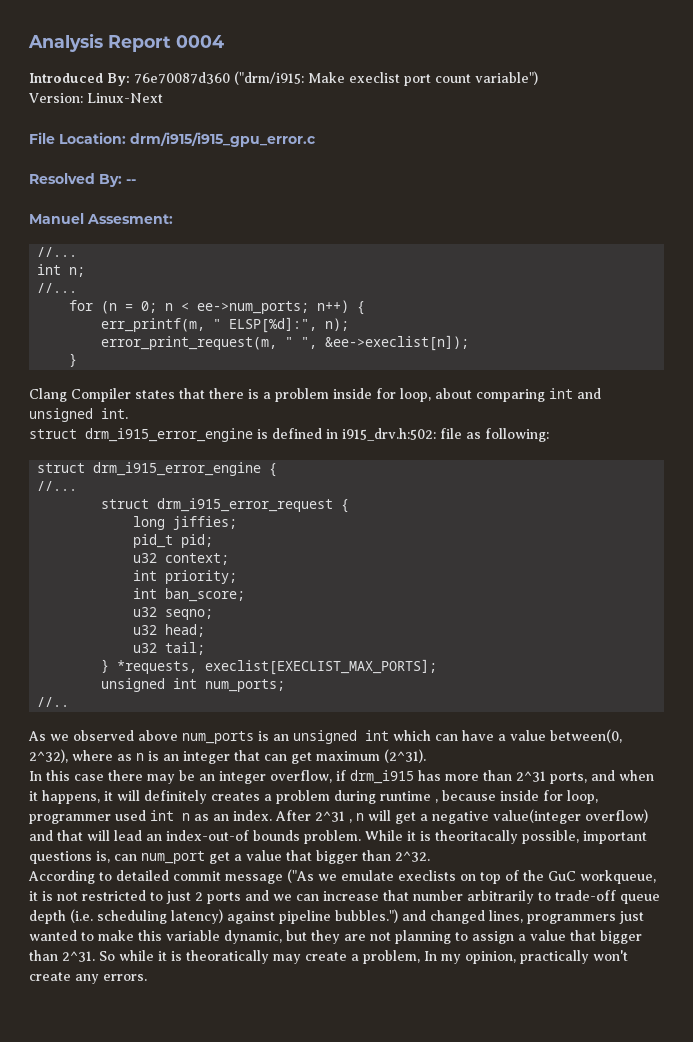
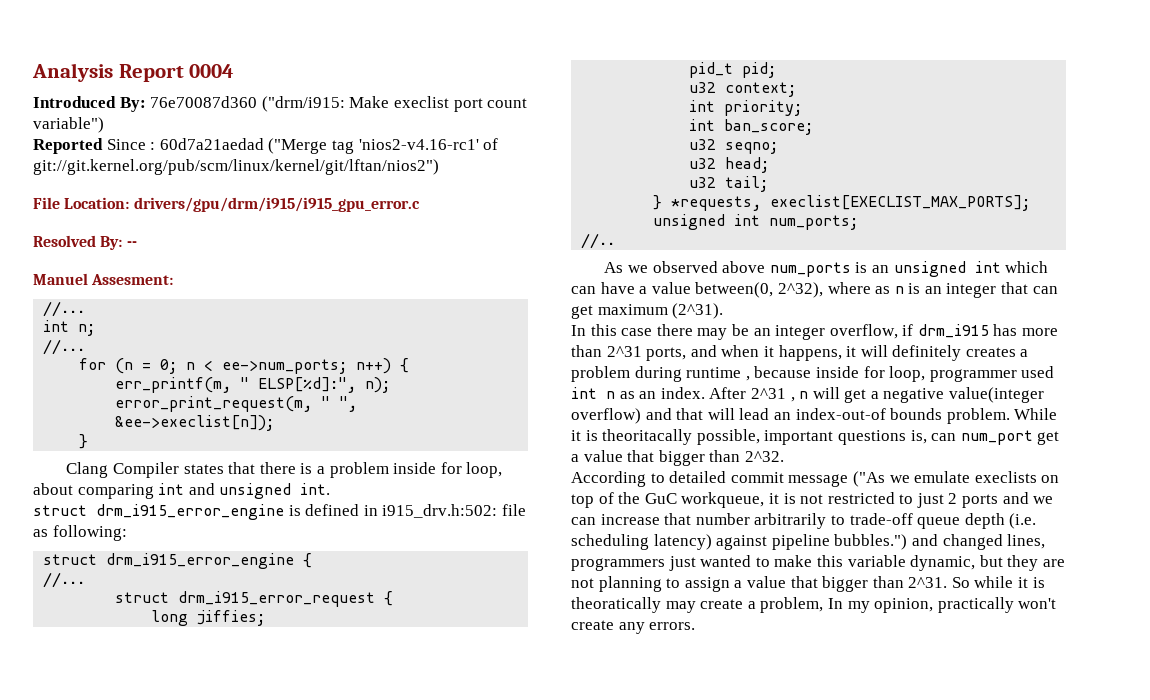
[29,93,163,103] Version: Linux-Next -> [33,138,499,154] [33,159,439,175] Reported Since : 60d7a21aedad ("Merge tag 'nios2-v4.16-rc1' of git://git.kernel.org/pub/scm/linux/kernel/git/lftan/nios2")
[130,132,316,147] drm/i915/i915_gpu_error.c -> [133,197,420,212] drivers/gpu/drm/i915/i915_gpu_error.c

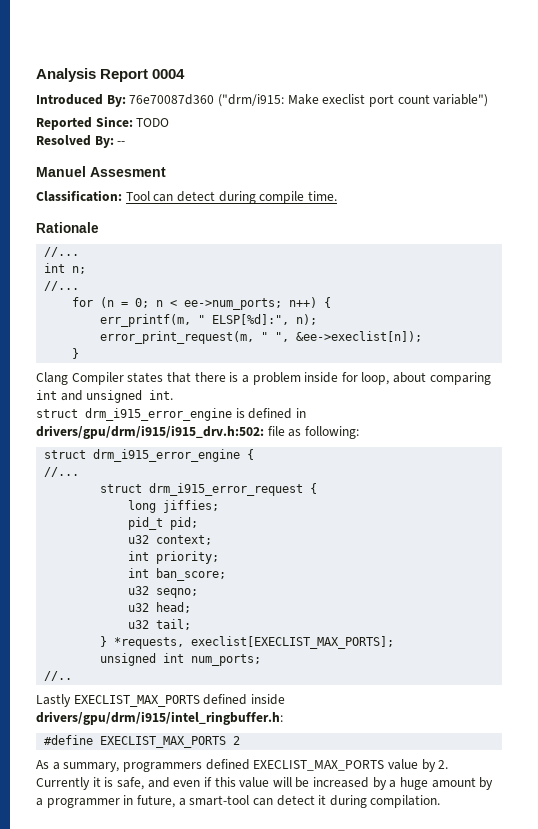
[106,138,499,154] [33,159,439,175] [33,197,420,212] [33,235,137,250] [33,273,174,285] Since : 60d7a21aedad ("Merge tag 'nios2-v4.16-rc1' of git://git.kernel.org/pub/scm/linux/kernel/git/lftan/nios2") // File Location: drivers/gpu/drm/i915/i915_gpu_error.c // Resolved By: -- // Manuel Assesment: -> [95,116,170,127] [36,135,126,148] [36,166,166,177] [36,190,337,204] [36,222,99,233] Since: TODO // Resolved By: -- // Manuel Assesment // Classification: Tool can detect during compile time. // Rationale
[382,504,498,518] i915_drv.h:502: -> [36,425,264,439] drivers/gpu/drm/i915/i915_drv.h:502:
[604,261,1049,277] [571,282,1058,298] [571,303,724,319] [571,324,1059,340] [571,345,1029,361] [571,366,1055,382] [571,387,1045,403] [571,408,1058,424] [571,429,1060,445] [571,450,784,466] [571,471,1060,487] [571,492,1054,508] [571,513,1037,529] [571,534,1046,550] [571,555,1065,571] [571,576,1045,592] [571,597,1057,613] [571,620,696,634] As we observed above num_ports is an unsigned int which can have a value between(0, 2^32), where as n is an integer that can get maximum (2^31). // In this case there may be an integer overflow, if drm_i915 has more than 2^31 ports, and when it happens, it will definitely creates a problem during runtime , because inside for loop, programmer used int n as an index. After 2^31 , n will get a negative value(integer overflow) and that will lead an index-out-of bounds problem. While it is theoritacally possible, important questions is, can num_port get a value that bigger than 2^32. // According to detailed commit message ("As we emulate execlists on top of the GuC workqueue, it is not restricted to just 2 ports and we can increase that number arbitrarily to trade-off queue depth (i.e. scheduling latency) against pipeline bubbles.") and changed lines, programmers just wanted to make this variable dynamic, but they are not planning to assign a value that bigger than 2^31. So while it is theoratically may create a problem, In my opinion, practically won't create any errors. -> [36,694,285,707] [36,711,283,725] [44,735,241,748] [36,759,449,772] [36,777,494,790] [36,795,441,808] Lastly EXECLIST_MAX_PORTS defined inside drivers/gpu/drm/i915/intel_ringbuffer.h: // #define EXECLIST_MAX_PORTS 2 // As a summary, programmers defined EXECLIST_MAX_PORTS value by 2. Currently it is safe, and even if this value will be increased by a huge amount by a programmer in future, a smart-tool can detect it during compilation.

